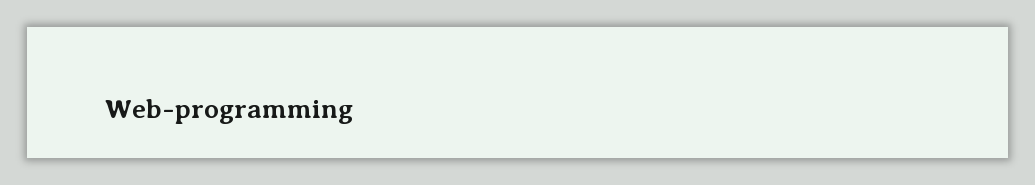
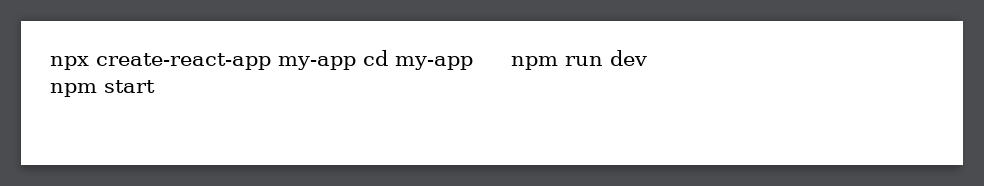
[105,99,353,124] Web-programming -> [50,50,473,70] [50,80,155,97] [511,50,647,70] npx create-react-app my-app cd my-app npm start // npm run dev

